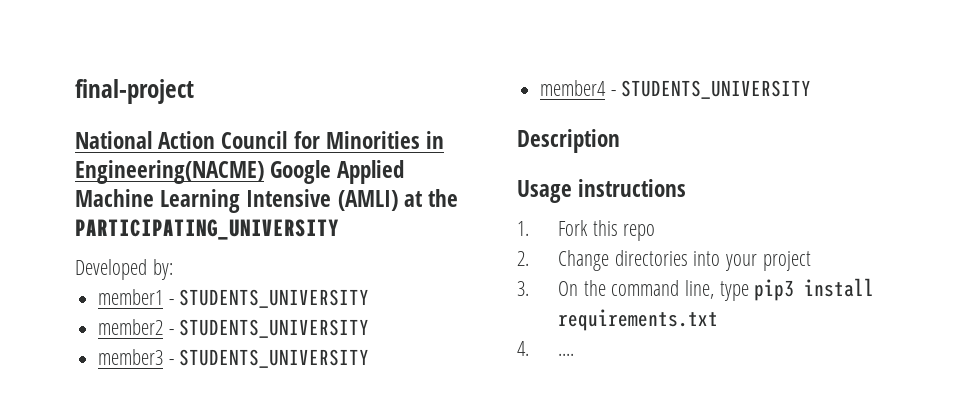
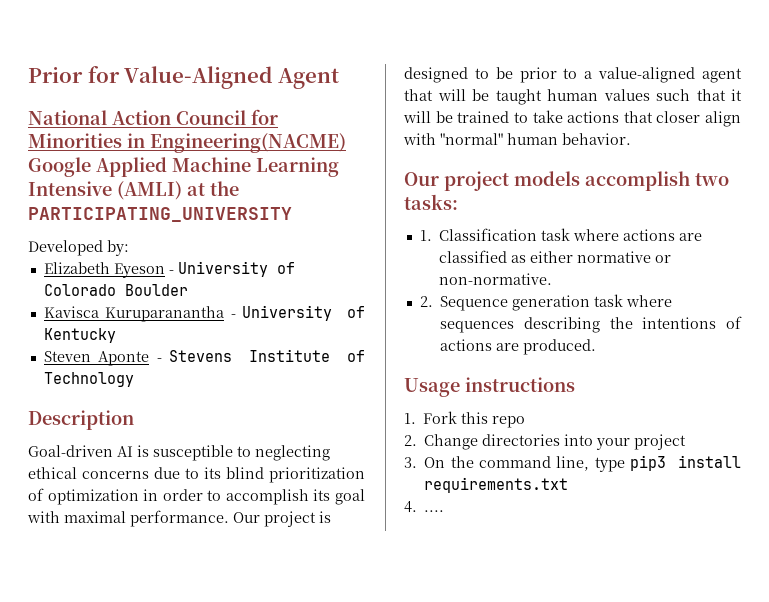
[75,79,194,104] final-project -> [28,66,339,89] Prior for Value-Aligned Agent
[98,289,370,308] [98,319,370,338] [98,349,370,368] [540,80,812,99] [517,129,620,153] member1 - STUDENTS_UNIVERSITY // member2 - STUDENTS_UNIVERSITY // member3 - STUDENTS_UNIVERSITY // member4 - STUDENTS_UNIVERSITY // Description -> [43,261,295,278] [43,284,188,296] [43,305,365,322] [43,328,116,343] [43,349,365,366] [43,372,134,387] [28,410,134,430] [28,445,330,461] [28,467,365,483] [28,488,365,505] [27,510,331,527] [404,67,742,83] [404,89,742,105] [403,110,741,127] [403,133,631,145] [404,171,729,191] [404,194,458,210] [419,228,703,241] [439,250,672,263] [439,273,553,285] [419,294,673,311] [440,316,742,333] [440,339,597,355] Elizabeth Eyeson - University of Colorado Boulder // Kavisca Kuruparanantha - University of Kentucky // Steven Aponte - Stevens Institute of Technology // Description // Goal-driven AI is susceptible to neglecting ethical concerns due to its blind prioritization of optimization in order to accomplish its goal with maximal performance. Our project is designed to be prior to a value-aligned agent that will be taught human values such that it will be trained to take actions that closer align with "normal" human behavior. // Our project models accomplish two tasks: // 1. Classification task where actions are classified as either normative or non-normative. // 2. Sequence generation task where sequences describing the intentions of actions are produced.

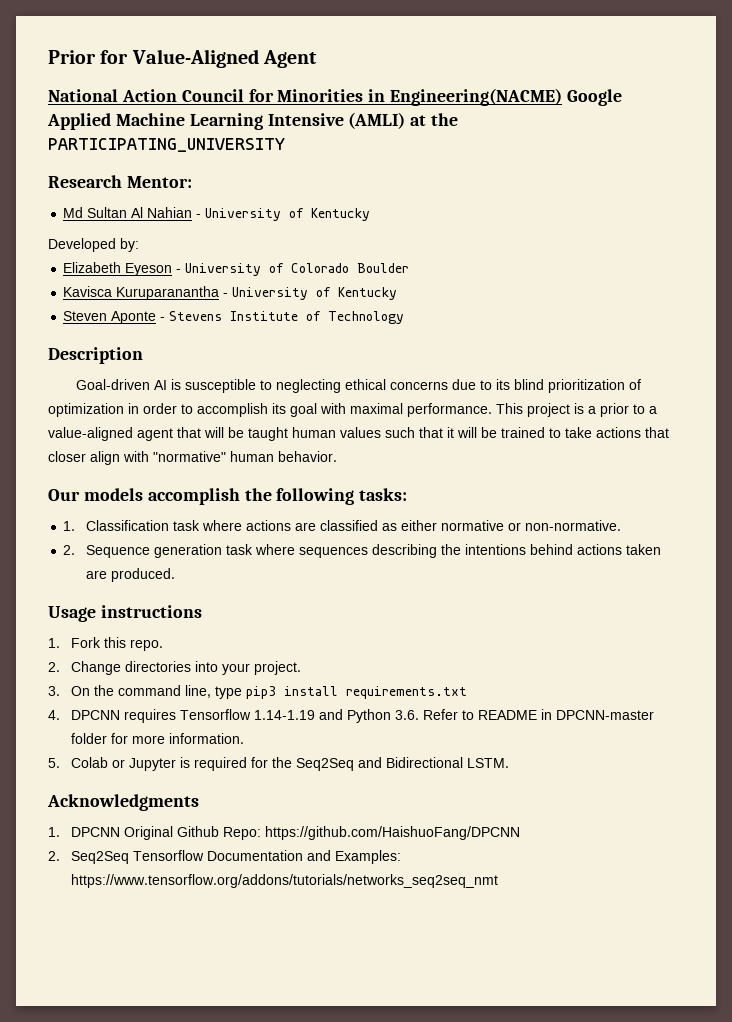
(292, 214) none -> [48,175,192,188] [63,207,371,221] // Research Mentor: // Md Sultan Al Nahian - University of Kentucky
[233,512,260,523] Our -> [496,403,523,414] This
[404,67,513,83] designed to be -> [588,406,596,414] a
[440,133,503,145] "normal" -> [153,451,226,462] "normative"
[444,171,509,191] project -> (80, 495) none
[695,173,729,186] two -> [244,488,355,505] the following
[726,316,742,329] [440,339,493,351] of actions -> [529,544,661,555] behind actions taken
[492,416,526,428] repo -> [129,639,163,651] repo.
[634,434,687,450] project -> [253,661,301,675] project.
[424,510,445,512] .... -> [70,709,654,723] [70,733,244,744] [48,757,509,771] [47,794,199,811] [48,826,520,840] [48,850,401,864] [70,874,498,888] DPCNN requires Tensorflow 1.14-1.19 and Python 3.6. Refer to README in DPCNN-master folder for more information. // 5. Colab or Jupyter is required for the Seq2Seq and Bidirectional LSTM. // Acknowledgments // 1. DPCNN Original Github Repo: https://github.com/HaishuoFang/DPCNN // 2. Seq2Seq Tensorflow Documentation and Examples: https://www.tensorflow.org/addons/tutorials/networks_seq2seq_nmt

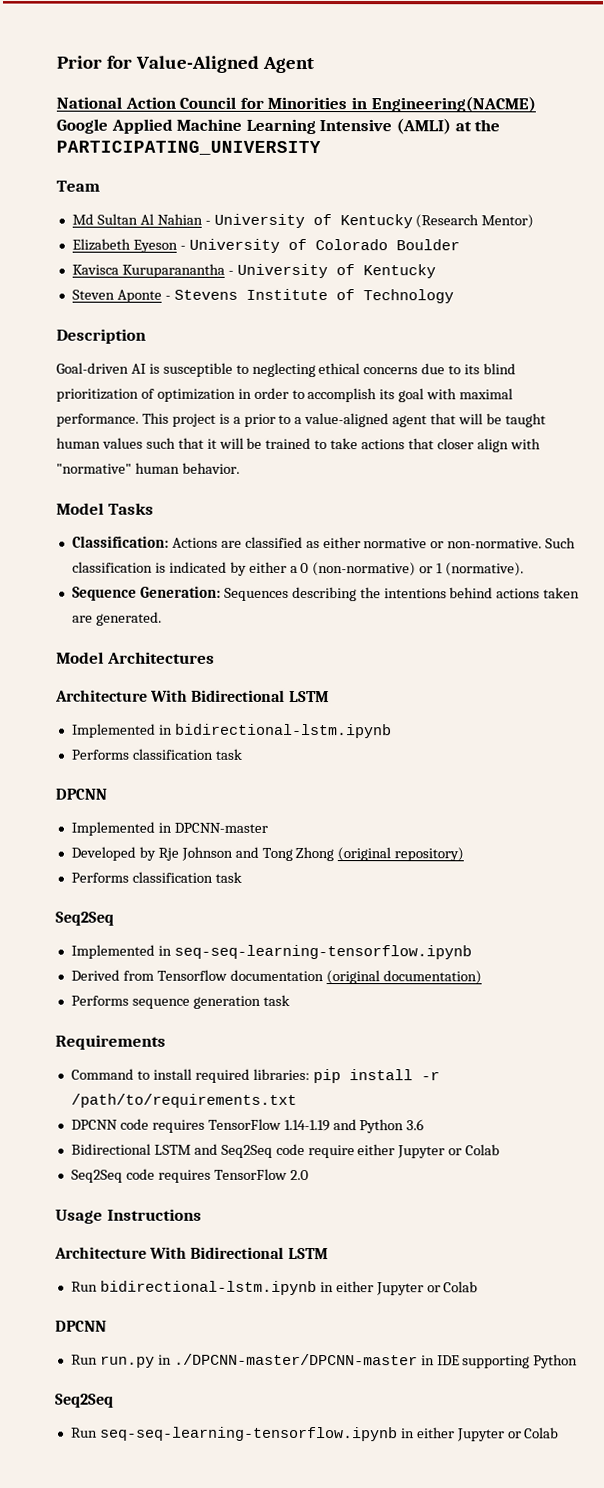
[48,175,192,188] Research Mentor: -> [56,180,100,192] Team
[48,238,139,252] // Developed by: -> [415,214,535,229] (Research Mentor)
[48,488,408,505] [63,520,291,531] Our models accomplish the following tasks: // 1. Classification task where actions -> [56,502,154,515] [71,535,218,548] Model Tasks // Classification: Actions
[63,544,368,558] // 2. Sequence generation task where sequences -> [545,537,577,549] [71,561,525,577] [71,585,289,601] Such classification is indicated by either a 0 (non-normative) or 1 (normative). // Sequence Generation: Sequences
[110,568,175,582] [48,605,202,622] [48,637,163,651] [48,661,301,675] [48,685,467,699] [48,709,654,723] [70,733,244,744] [48,757,509,771] [47,794,199,811] [48,826,520,840] [48,850,401,864] [70,874,498,888] produced. // Usage instructions // 1. Fork this repo. // 2. Change directories into your project. // 3. On the command line, type pip3 install requirements.txt // 4. DPCNN requires Tensorflow 1.14-1.19 and Python 3.6. Refer to README in DPCNN-master folder for more information. // 5. Colab or Jupyter is required for the Seq2Seq and Bidirectional LSTM. // Acknowledgments // 1. DPCNN Original Github Repo: https://github.com/HaishuoFang/DPCNN // 2. Seq2Seq Tensorflow Documentation and Examples: https://www.tensorflow.org/addons/tutorials/networks_seq2seq_nmt -> [95,611,162,626] [56,651,215,664] [55,689,330,703] [71,723,392,739] [70,748,242,760] [55,788,107,800] [70,821,268,836] [70,846,465,862] [70,871,242,883] [55,911,114,926] [70,944,472,960] [70,969,482,985] [70,994,290,1009] [55,1034,166,1050] [70,1068,440,1084] [70,1093,297,1108] [70,1118,425,1134] [70,1143,501,1159] [70,1168,309,1183] [55,1208,202,1224] [54,1246,329,1260] [70,1280,479,1296] [55,1320,107,1332] [70,1353,579,1369] [55,1393,114,1408] [70,1426,560,1442] generated. // Model Architectures // Architecture With Bidirectional LSTM // Implemented in bidirectional-lstm.ipynb // Performs classification task // DPCNN // Implemented in DPCNN-master // Developed by Rje Johnson and Tong Zhong (original repository) // Performs classification task // Seq2Seq // Implemented in seq-seq-learning-tensorflow.ipynb // Derived from Tensorflow documentation (original documentation) // Performs sequence generation task // Requirements // Command to install required libraries: pip install -r /path/to/requirements.txt // DPCNN code requires TensorFlow 1.14-1.19 and Python 3.6 // Bidirectional LSTM and Seq2Seq code require either Jupyter or Colab // Seq2Seq code requires TensorFlow 2.0 // Usage Instructions // Architecture With Bidirectional LSTM // Run bidirectional-lstm.ipynb in either Jupyter or Colab // DPCNN // Run run.py in ./DPCNN-master/DPCNN-master in IDE supporting Python // Seq2Seq // Run seq-seq-learning-tensorflow.ipynb in either Jupyter or Colab

